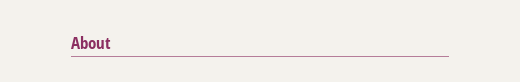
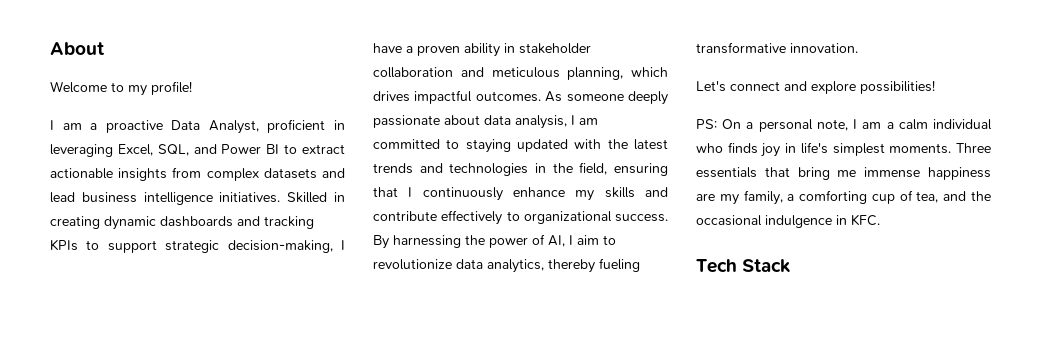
(111, 42) none -> [50,81,192,96] [50,119,345,134] [50,144,345,157] [50,167,345,181] [50,192,346,205] [50,216,314,230] [50,239,345,253] [373,43,591,57] [373,67,668,80] [373,90,668,105] [373,115,598,129] [373,139,668,153] [373,162,668,176] [373,187,668,201] [373,210,668,225] [373,234,616,249] [373,258,640,273] [696,42,858,54] [696,80,935,94] [696,119,992,132] [696,142,991,157] [696,167,991,180] [696,190,991,205] [696,214,880,228] [696,259,791,273] // Welcome to my profile! // I am a proactive Data Analyst, proficient in leveraging Excel, SQL, and Power BI to extract actionable insights from complex datasets and lead business intelligence initiatives. Skilled in creating dynamic dashboards and tracking KPIs to support strategic decision-making, I have a proven ability in stakeholder collaboration and meticulous planning, which drives impactful outcomes. As someone deeply passionate about data analysis, I am committed to staying updated with the latest trends and technologies in the field, ensuring that I continuously enhance my skills and contribute effectively to organizational success. By harnessing the power of AI, I aim to revolutionize data analytics, thereby fueling transformative innovation. // Let's connect and explore possibilities! // PS: On a personal note, I am a calm individual who finds joy in life's simplest moments. Three essentials that bring me immense happiness are my family, a comforting cup of tea, and the occasional indulgence in KFC. // Tech Stack

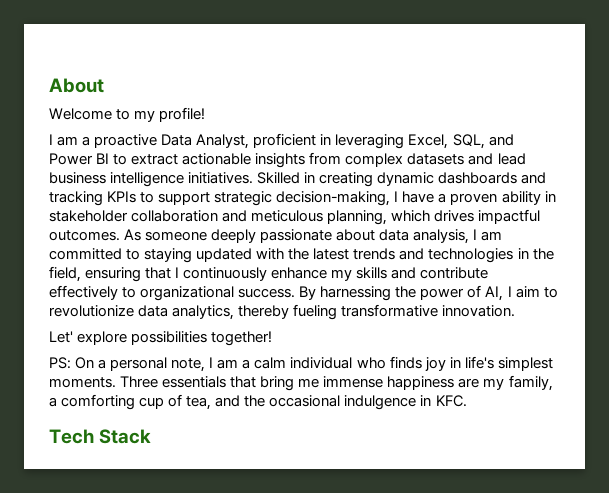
[696,80,935,94] Let's connect and explore possibilities! -> [49,331,273,346] Let' explore possibilities together!

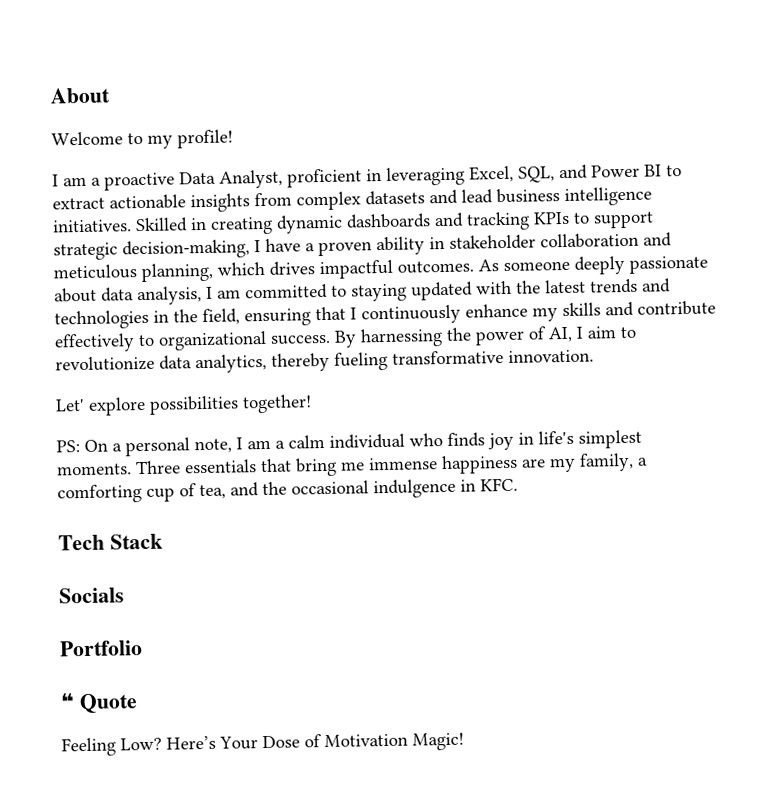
(152, 436) none -> [59,587,124,604] [59,640,143,657] [60,693,138,714] [61,732,464,757] // Socials // Portfolio // ❝ Quote // Feeling Low? Here’s Your Dose of Motivation Magic!

